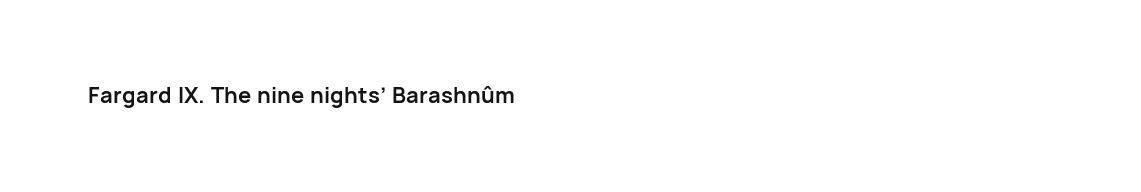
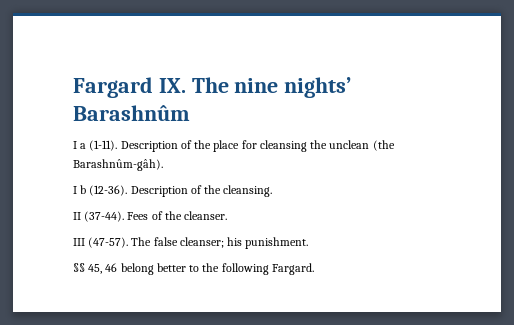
(515, 94) none -> [73,140,395,152] [73,159,163,171] [73,185,273,197] [73,211,228,222] [73,237,309,249] [73,263,314,275] // I a (1-11). Description of the place for cleansing the unclean (the Barashnûm-gâh). // I b (12-36). Description of the cleansing. // II (37-44). Fees of the cleanser. // III (47-57). The false cleanser; his punishment. // §§ 45, 46 belong better to the following Fargard.

